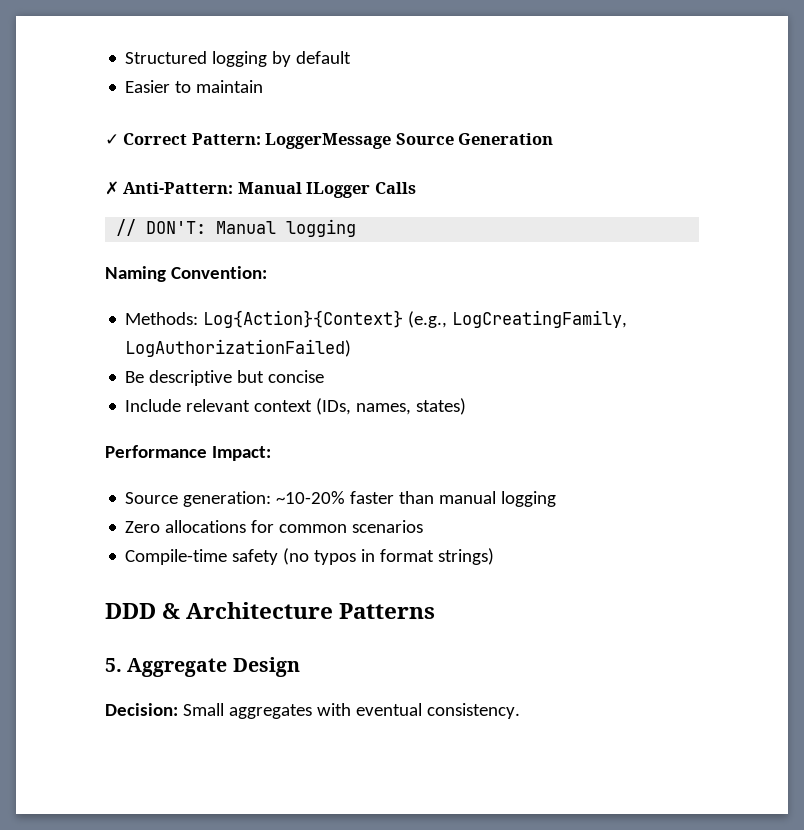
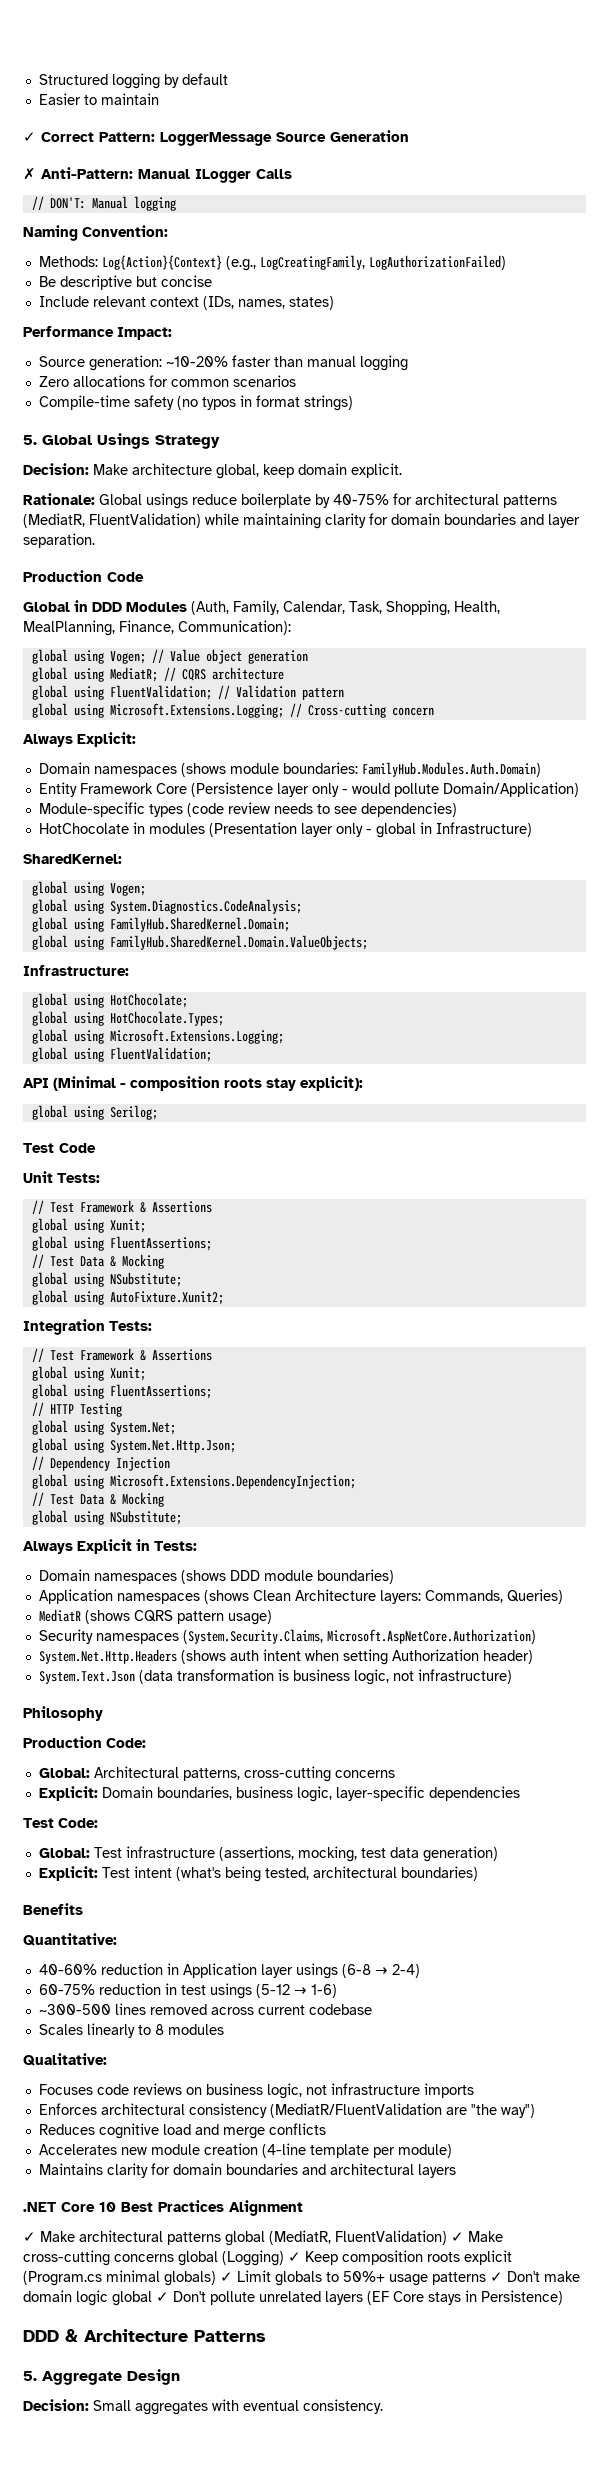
(495, 556) none -> [23,433,220,449] [23,463,402,479] [23,493,557,509] [23,513,580,529] [23,533,95,548] [23,570,144,582] [23,600,500,616] [23,620,291,636] [31,649,308,664] [31,667,284,682] [31,685,344,700] [31,703,434,718] [23,732,136,747] [38,762,541,777] [38,782,579,797] [38,802,457,817] [38,822,532,838] [23,854,122,864] [31,881,146,896] [31,899,302,914] [31,917,290,932] [31,935,368,950] [23,965,129,976] [31,993,188,1008] [31,1011,224,1026] [31,1029,284,1044] [31,1047,212,1062] [23,1076,363,1091] [31,1105,158,1120] [23,1143,96,1153] [23,1171,100,1183] [31,1200,212,1214] [31,1218,146,1233] [31,1236,212,1251] [31,1254,164,1269] [31,1272,182,1287] [31,1290,224,1305] [23,1319,152,1335] [31,1348,212,1362] [31,1366,146,1381] [31,1384,212,1399] [31,1402,122,1417] [31,1420,176,1435] [31,1438,236,1453] [31,1456,170,1471] [31,1474,356,1489] [31,1492,164,1507] [31,1510,182,1525] [23,1539,197,1554] [38,1569,394,1584] [38,1589,563,1604] [38,1609,272,1625] [38,1629,536,1644] [38,1649,533,1665] [38,1669,512,1685] [23,1706,103,1721] [23,1736,146,1748] [38,1766,395,1782] [38,1786,520,1802] [23,1818,98,1828] [38,1846,498,1862] [38,1866,478,1882] [23,1903,83,1915] [23,1933,117,1946] [38,1963,420,1979] [38,1983,337,1999] [38,2003,372,2015] [38,2023,224,2038] [23,2053,107,2066] [38,2083,474,2099] [38,2103,535,2118] [38,2123,326,2139] [38,2143,452,2158] [38,2163,456,2178] [23,2200,303,2216] [23,2230,503,2246] [23,2250,512,2266] [23,2270,580,2286] [23,2290,563,2306] // 5. Global Usings Strategy // Decision: Make architecture global, keep domain explicit. // Rationale: Global usings reduce boilerplate by 40-75% for architectural patterns (MediatR, FluentValidation) while maintaining clarity for domain boundaries and layer separation. // Production Code // Global in DDD Modules (Auth, Family, Calendar, Task, Shopping, Health, MealPlanning, Finance, Communication): // global using Vogen; // Value object generation // global using MediatR; // CQRS architecture // global using FluentValidation; // Validation pattern // global using Microsoft.Extensions.Logging; // Cross-cutting concern // Always Explicit: // Domain namespaces (shows module boundaries: FamilyHub.Modules.Auth.Domain) // Entity Framework Core (Persistence layer only - would pollute Domain/Application) // Module-specific types (code review needs to see dependencies) // HotChocolate in modules (Presentation layer only - global in Infrastructure) // SharedKernel: // global using Vogen; // global using System.Diagnostics.CodeAnalysis; // global using FamilyHub.SharedKernel.Domain; // global using FamilyHub.SharedKernel.Domain.ValueObjects; // Infrastructure: // global using HotChocolate; // global using HotChocolate.Types; // global using Microsoft.Extensions.Logging; // global using FluentValidation; // API (Minimal - composition roots stay explicit): // global using Serilog; // Test Code // Unit Tests: // // Test Framework & Assertions // global using Xunit; // global using FluentAssertions; // // Test Data & Mocking // global using NSubstitute; // global using AutoFixture.Xunit2; // Integration Tests: // // Test Framework & Assertions // global using Xunit; // global using FluentAssertions; // // HTTP Testing // global using System.Net; // global using System.Net.Http.Json; // // Dependency Injection // global using Microsoft.Extensions.DependencyInjection; // // Test Data & Mocking // global using NSubstitute; // Always Explicit in Tests: // Domain namespaces (shows DDD module boundaries) // Application namespaces (shows Clean Architecture layers: Commands, Queries) // MediatR (shows CQRS pattern usage) // Security namespaces (System.Security.Claims, Microsoft.AspNetCore.Authorization) // System.Net.Http.Headers (shows auth intent when setting Authorization header) // System.Text.Json (data transformation is business logic, not infrastructure) // Philosophy // Production Code: // Global: Architectural patterns, cross-cutting concerns // Explicit: Domain boundaries, business logic, layer-specific dependencies // Test Code: // Global: Test infrastructure (assertions, mocking, test data generation) // Explicit: Test intent (what's being tested, architectural boundaries) // Benefits // Quantitative: // 40-60% reduction in Application layer usings (6-8 → 2-4) // 60-75% reduction in test usings (5-12 → 1-6) // ~300-500 lines removed across current codebase // Scales linearly to 8 modules // Qualitative: // Focuses code reviews on business logic, not infrastructure imports // Enforces architectural consistency (MediatR/FluentValidation are "the way") // Reduces cognitive load and merge conflicts // Accelerates new module creation (4-line template per module) // Maintains clarity for domain boundaries and architectural layers // .NET Core 10 Best Practices Alignment // ✓ Make architectural patterns global (MediatR, FluentValidation) ✓ Make cross-cutting concerns global (Logging) ✓ Keep composition roots explicit (Program.cs minimal globals) ✓ Limit globals to 50%+ usage patterns ✓ Don't make domain logic global ✓ Don't pollute unrelated layers (EF Core stays in Persistence)

